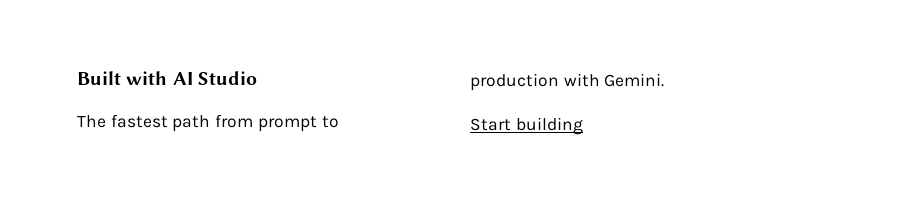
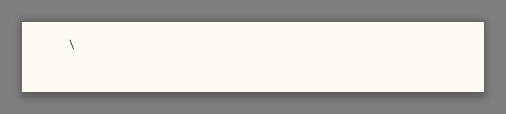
[77,71,257,85] [77,114,339,132] [470,73,665,91] [470,117,583,135] Built with AI Studio // The fastest path from prompt to production with Gemini. // Start building -> [69,39,75,50] \

